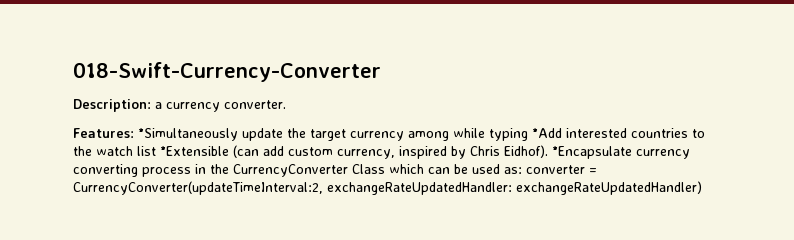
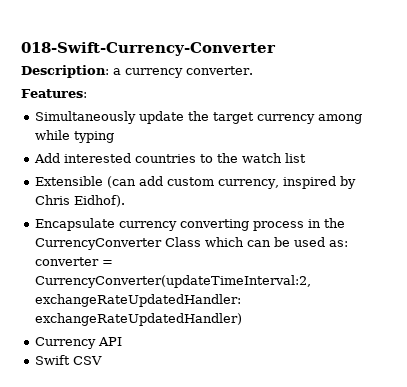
[138,128,238,141] *Simultaneously -> [34,111,136,124] // Simultaneously
[532,128,562,138] *Add -> [33,153,60,163] // Add
[160,146,229,156] *Extensible -> [34,176,103,186] // Extensible
[552,146,632,159] *Encapsulate -> [34,218,115,231] // Encapsulate
(702, 188) none -> [34,337,122,349] [34,355,102,365] // Currency API // Swift CSV

